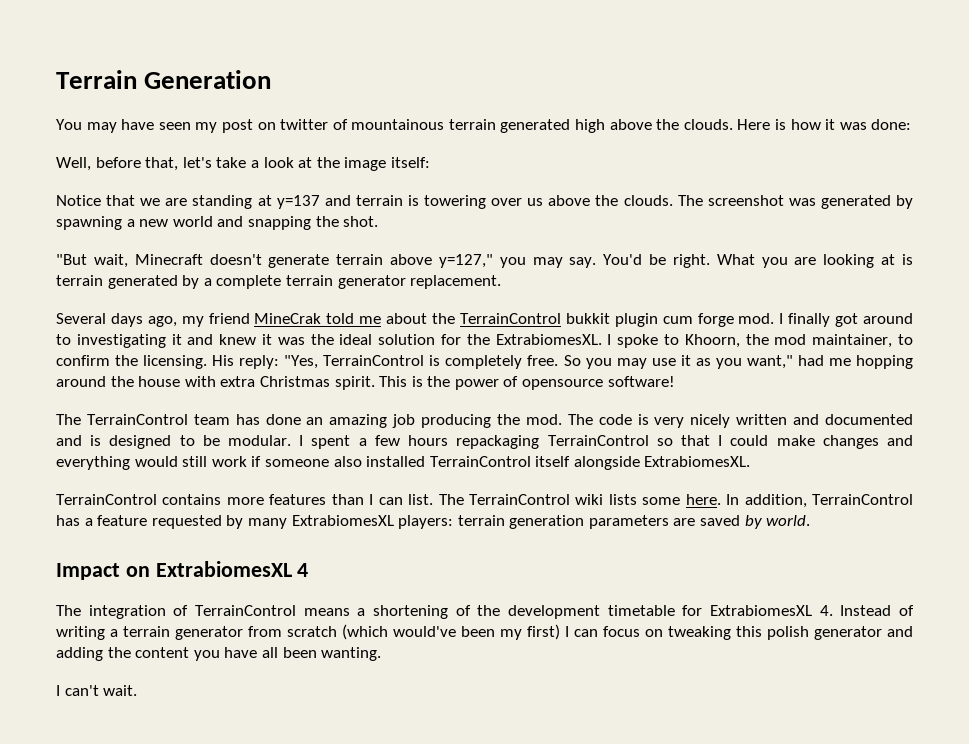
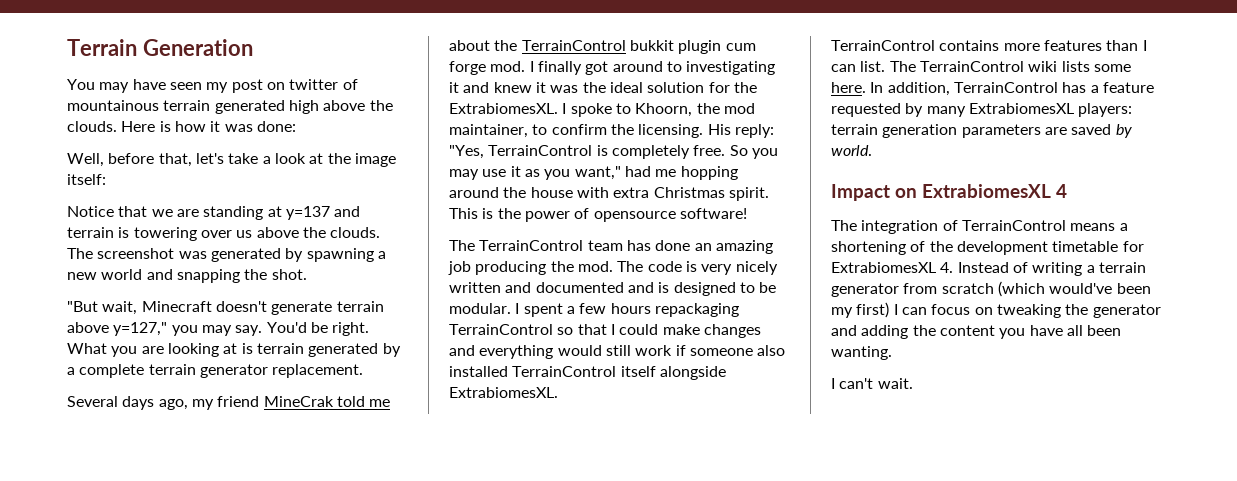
[736,626,809,640] this polish -> [1065,304,1089,315] the

